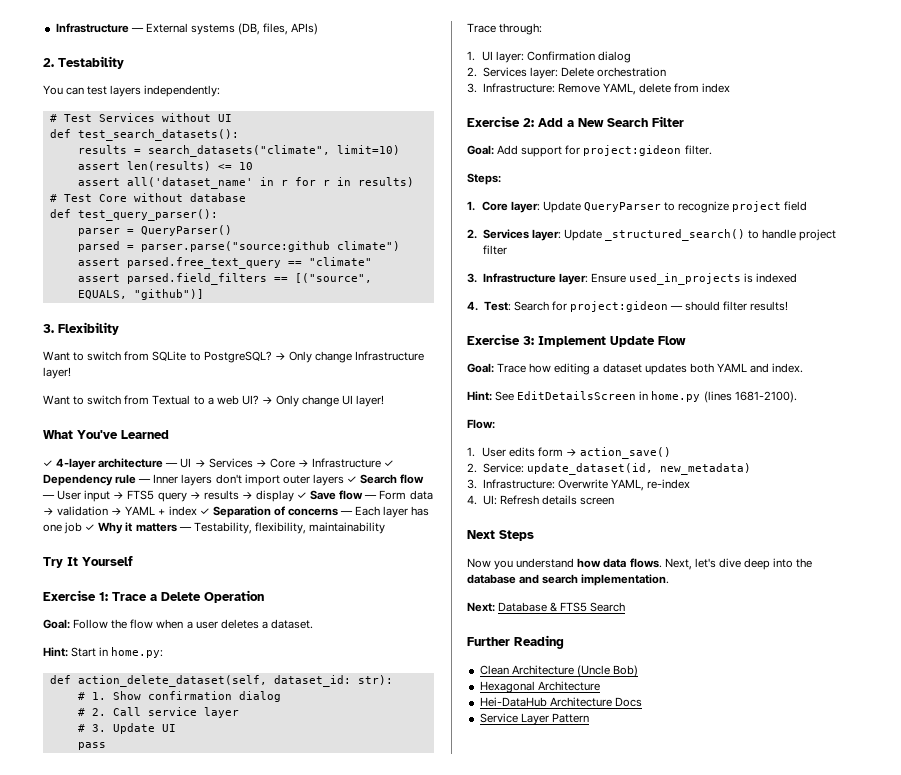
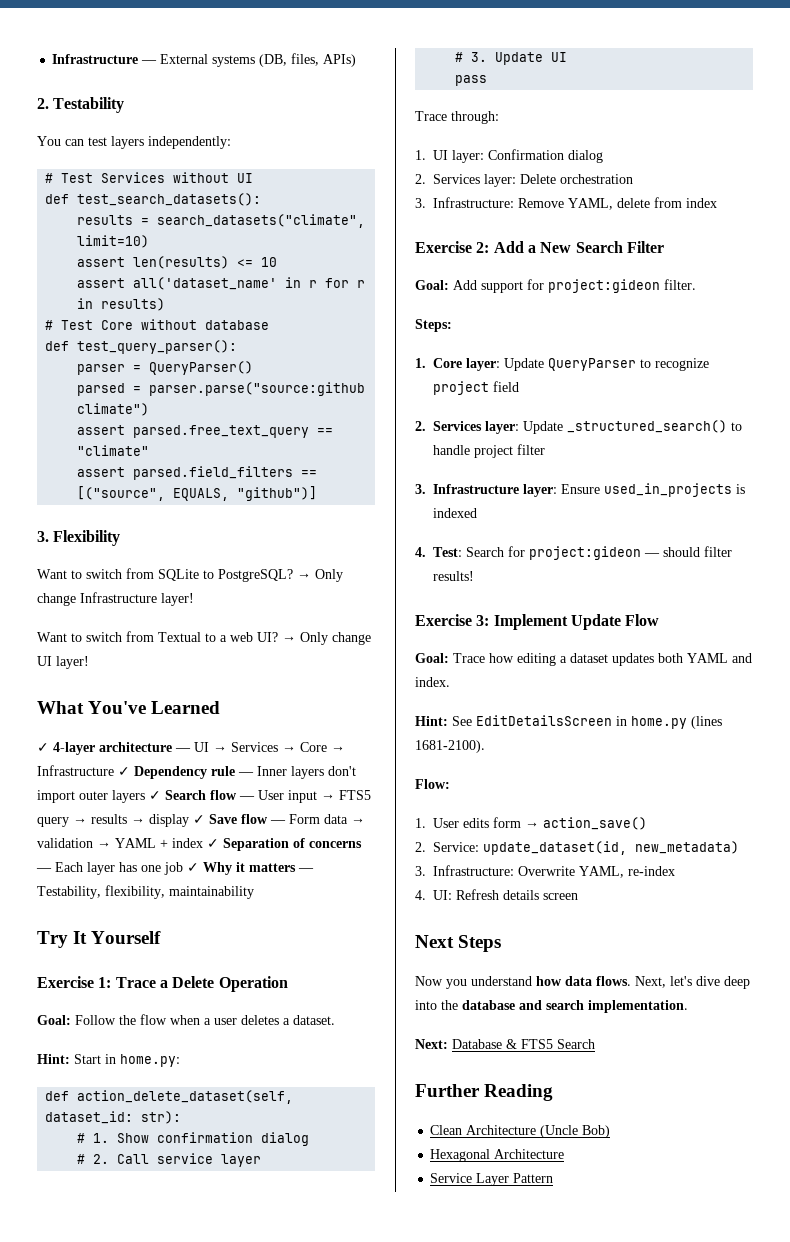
[479,697,642,707] // Hei-DataHub Architecture Docs -> (565, 1154) none

